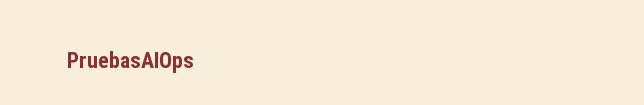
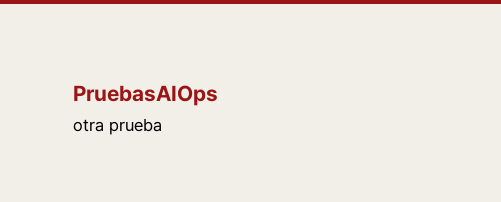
(194, 62) none -> [73,118,162,135] // otra prueba

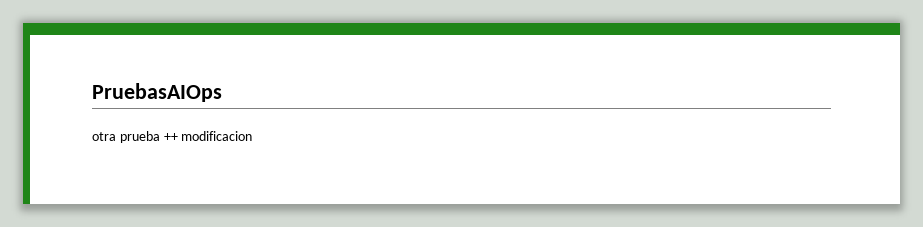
(162, 126) none -> [163,131,253,141] ++ modificacion

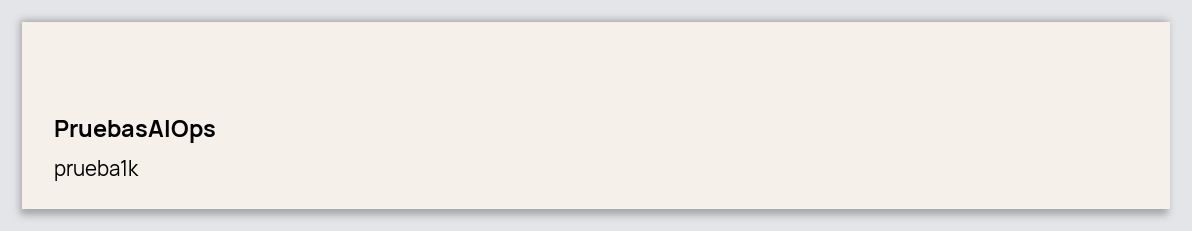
[92,131,253,143] otra prueba ++ modificacion -> [54,160,139,181] prueba1k

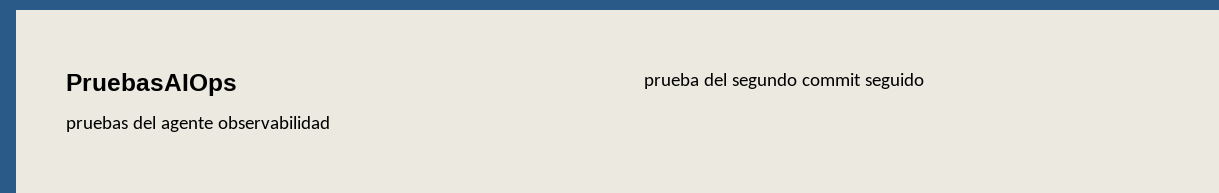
[54,160,139,181] prueba1k -> [66,116,330,132] [644,73,924,89] pruebas del agente observabilidad // prueba del segundo commit seguido

